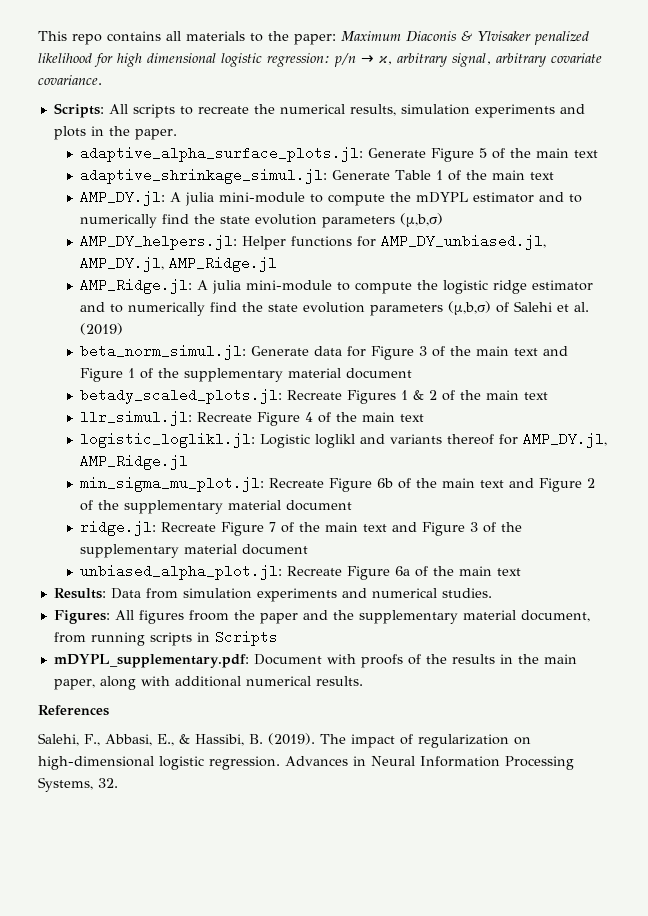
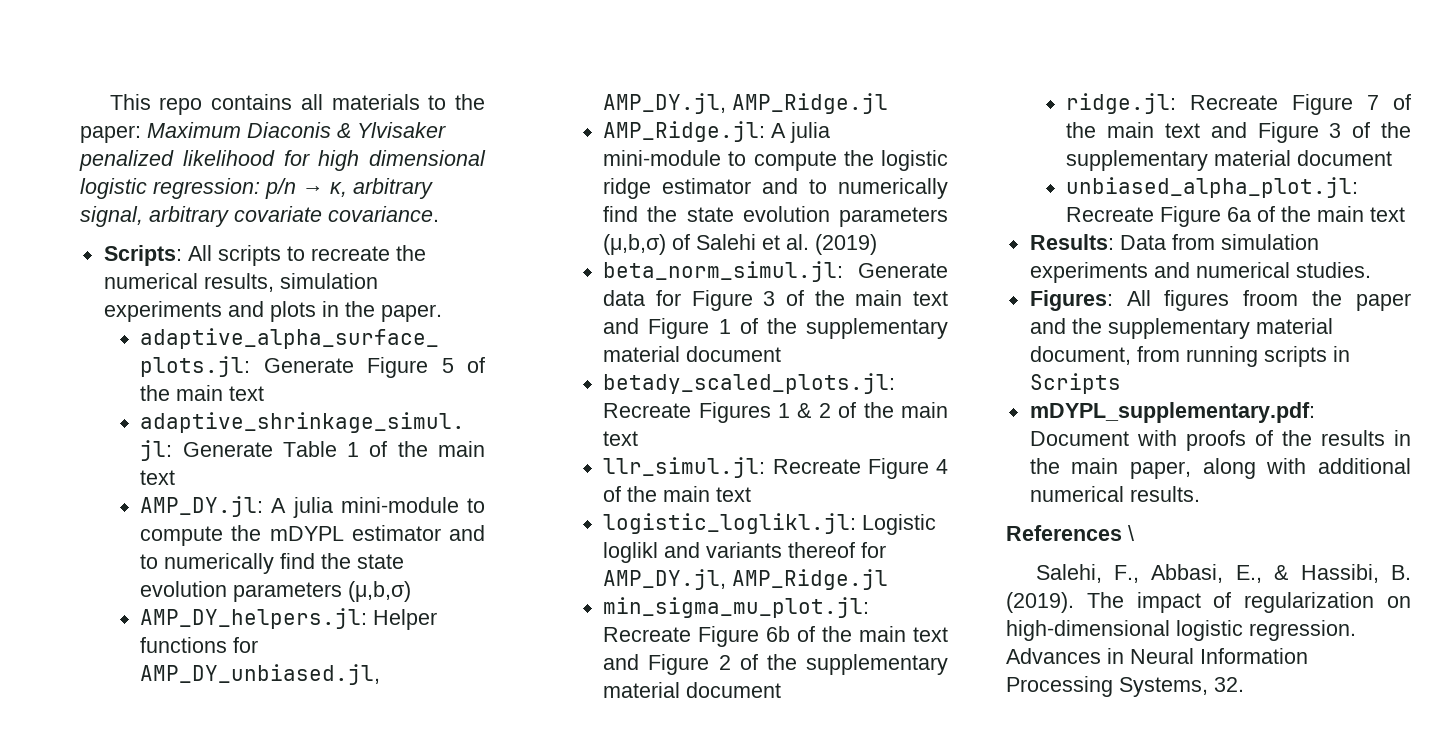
(109, 710) none -> [1128,525,1134,541] \

